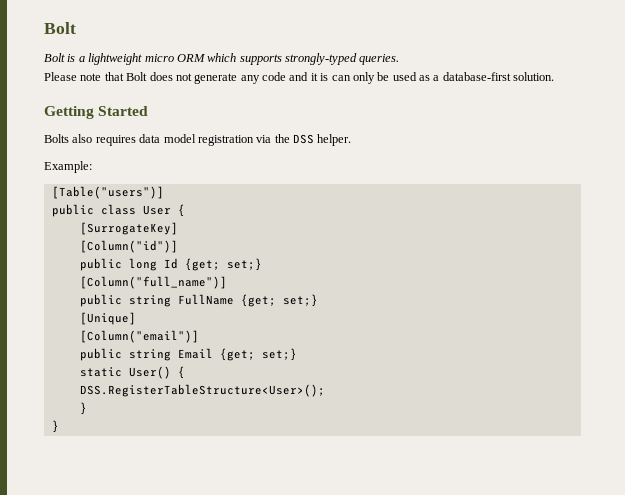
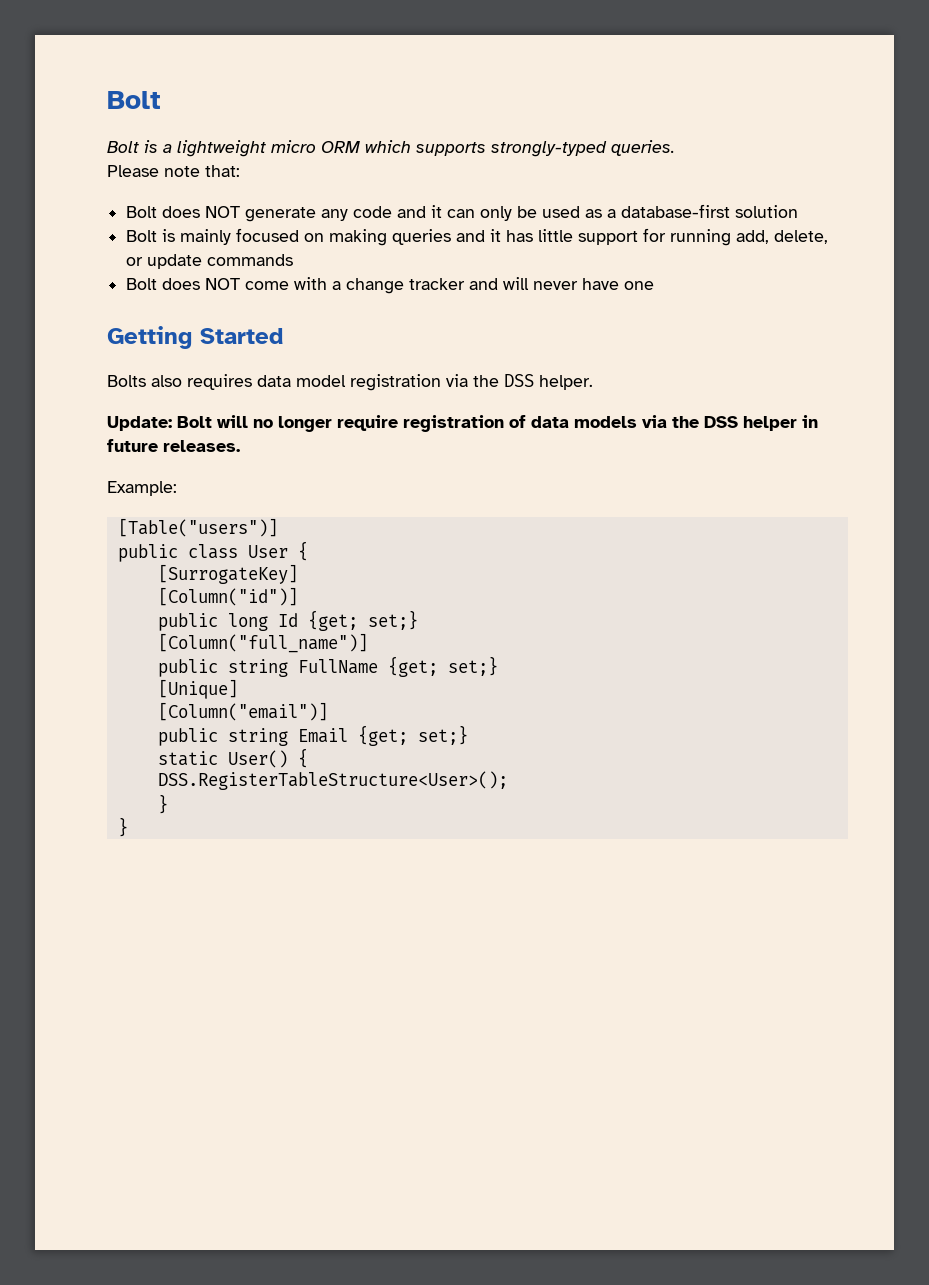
[104,72,192,81] that Bolt does not -> [205,165,240,177] [126,206,241,218] that: // Bolt does NOT
[320,73,329,81] is -> (443, 211) none
[513,72,555,81] solution. -> [735,205,799,218] [126,228,829,246] [126,254,294,269] [126,277,655,294] solution // Bolt is mainly focused on making queries and it has little support for running add, delete, or update commands // Bolt does NOT come with a change tracker and will never have one
(352, 140) none -> [107,415,818,432] [107,439,240,452] // Update: Bolt will no longer require registration of data models via the DSS helper in future releases.

